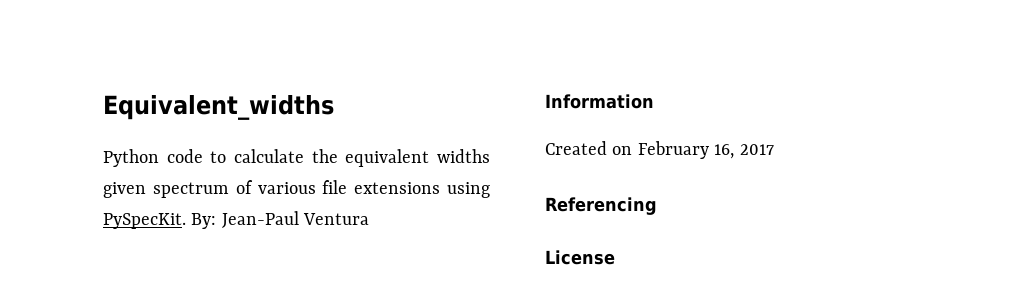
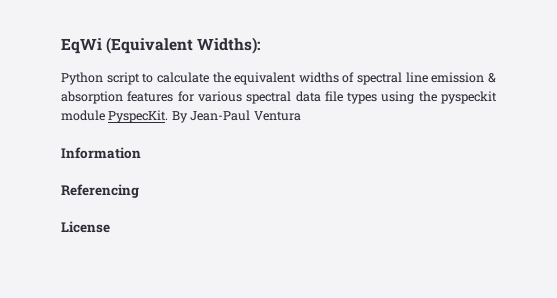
[103,95,334,120] Equivalent_widths -> [61,37,261,54] EqWi (Equivalent Widths):
[166,149,203,163] code -> [106,72,140,85] script
[103,180,491,198] [103,211,370,229] [545,94,654,109] [545,141,774,159] given spectrum of various file extensions using PySpecKit. By: Jean-Paul Ventura // Information // Created on February 16, 2017 -> [342,72,496,85] [61,91,498,104] [61,110,301,123] [61,147,141,159] of spectral line emission & absorption features for various spectral data file types using the pyspeckit module PyspecKit. By Jean-Paul Ventura // Information

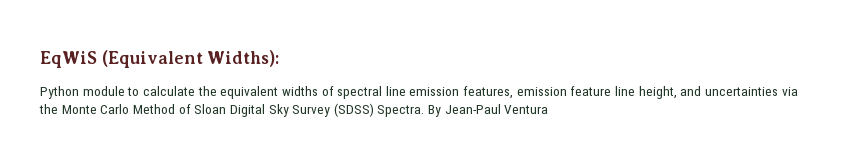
[61,38,102,54] EqWi -> [40,51,97,68] EqWiS
[106,72,140,85] script -> [82,86,125,96] module
[487,73,496,83] [61,91,498,104] [61,110,169,123] & absorption features for various spectral data file types using the pyspeckit module PyspecKit. -> [463,86,798,99] [39,103,425,117] features, emission feature line height, and uncertainties via the Monte Carlo Method of Sloan Digital Sky Survey (SDSS) Spectra.
[61,147,141,159] [61,184,139,198] [61,221,110,233] // Information // Referencing // License -> (549, 109) none

